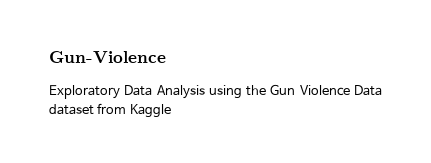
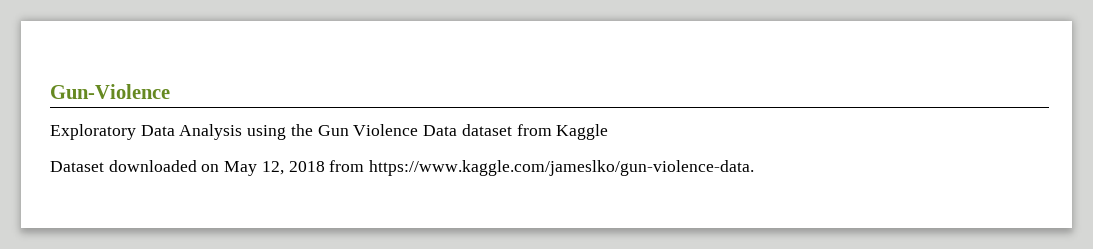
(171, 111) none -> [50,160,755,176] // Dataset downloaded on May 12, 2018 from https://www.kaggle.com/jameslko/gun-violence-data.

